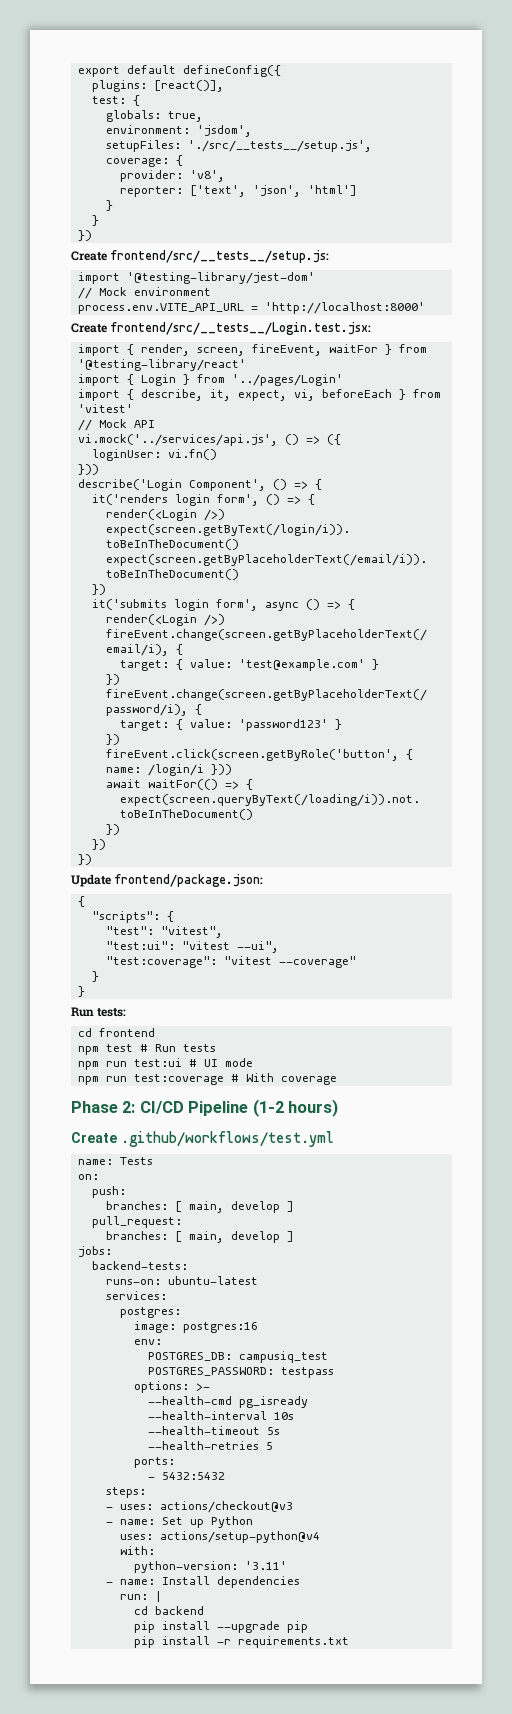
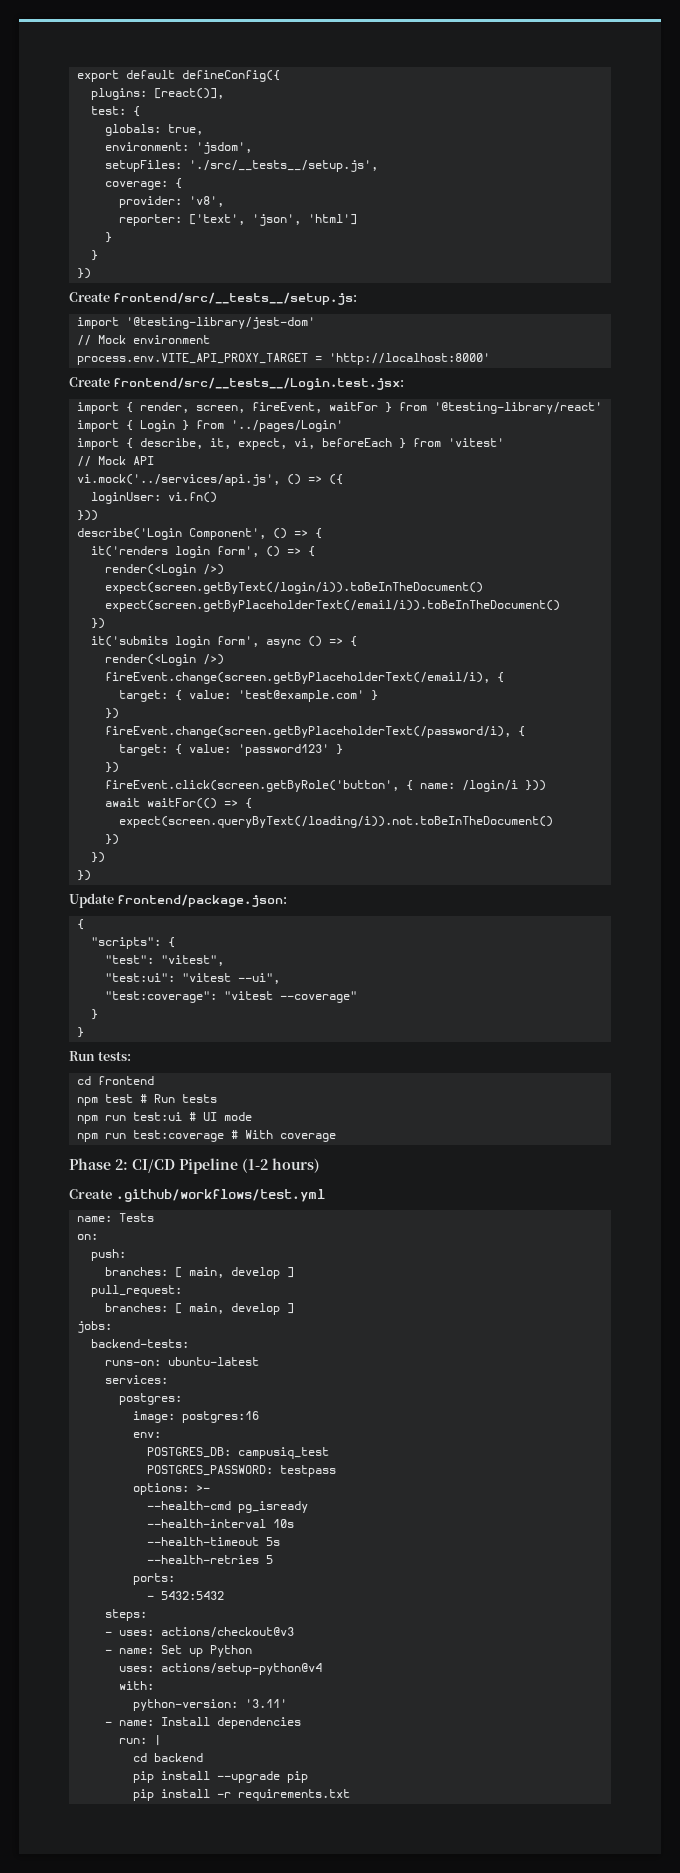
[78,303,245,314] process.env.VITE_API_URL -> [76,353,308,365] process.env.VITE_API_PROXY_TARGET

